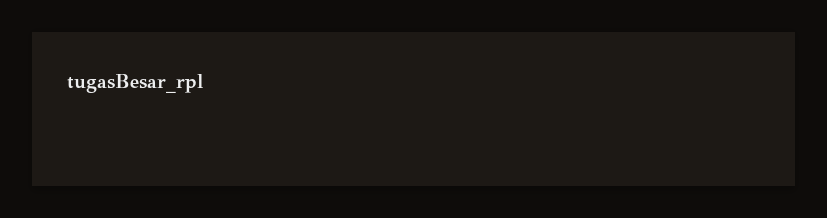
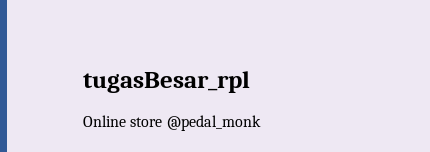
(203, 83) none -> [83,115,261,131] // Online store @pedal_monk

